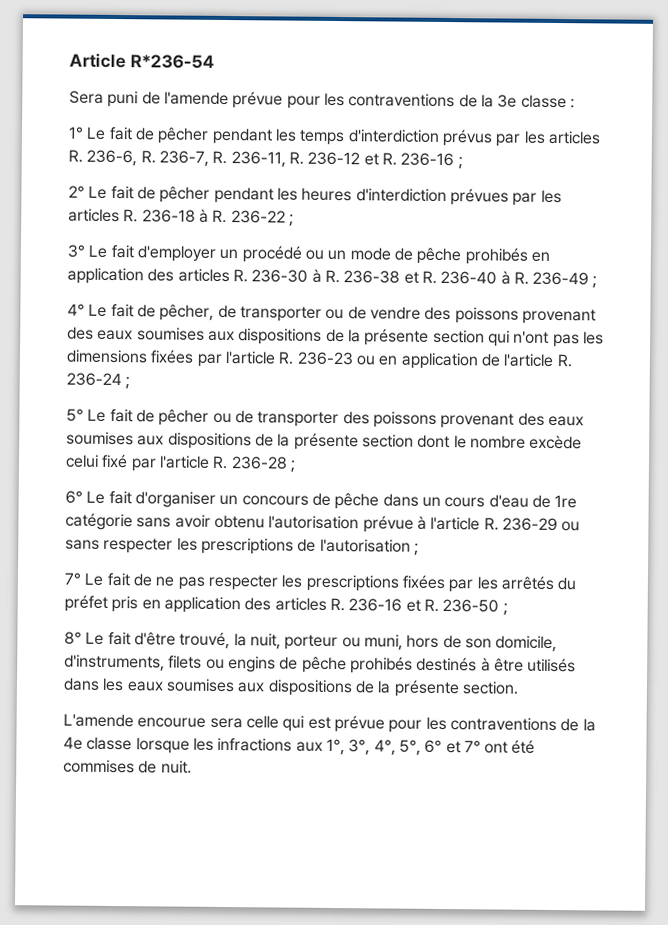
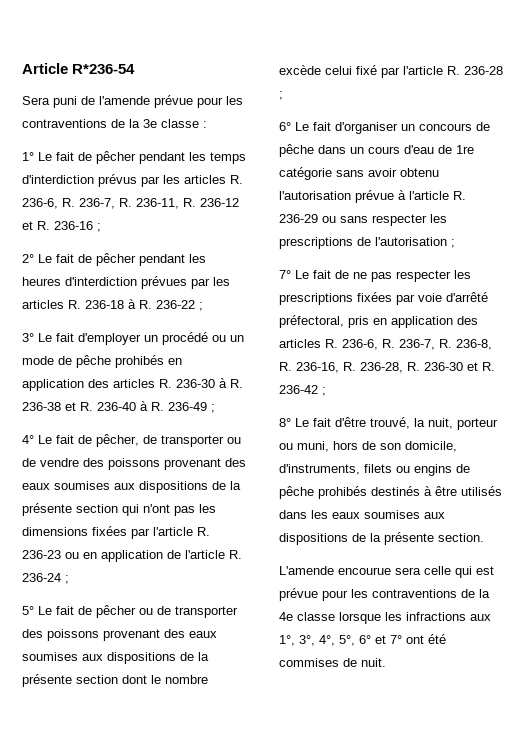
[476,575,577,591] [64,594,108,612] les arrêtés du préfet -> [418,292,488,302] [279,315,344,328] voie d'arrêté préfectoral,
[348,598,500,613] 236-16 et R. 236-50 -> [342,339,492,350] [279,362,495,373] [279,385,318,394] 236-6, R. 236-7, R. 236-8, R. 236-16, R. 236-28, R. 236-30 et R. 236-42

